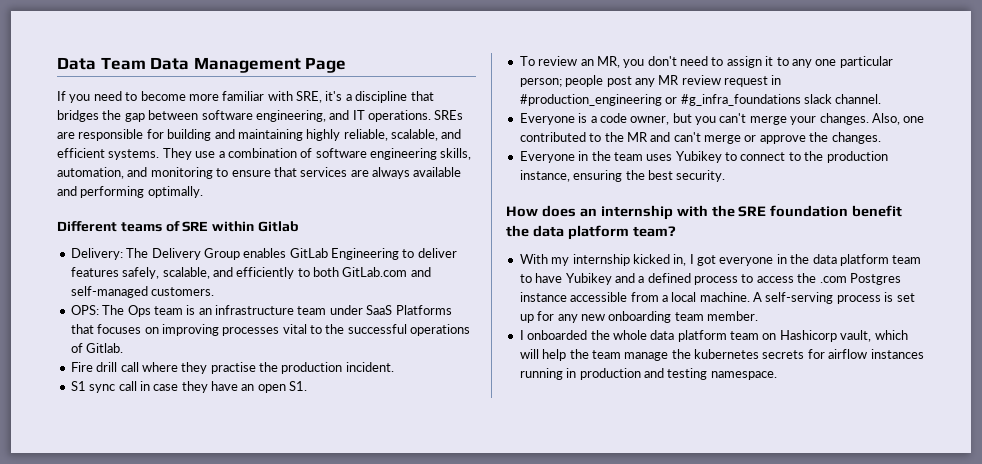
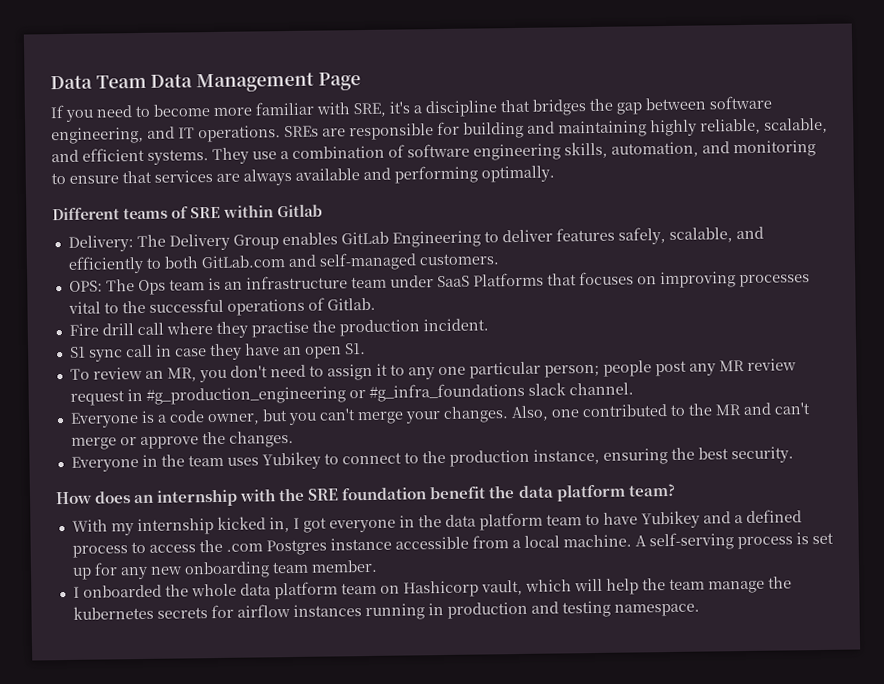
[519,94,662,106] #production_engineering -> [145,386,346,405] #g_production_engineering

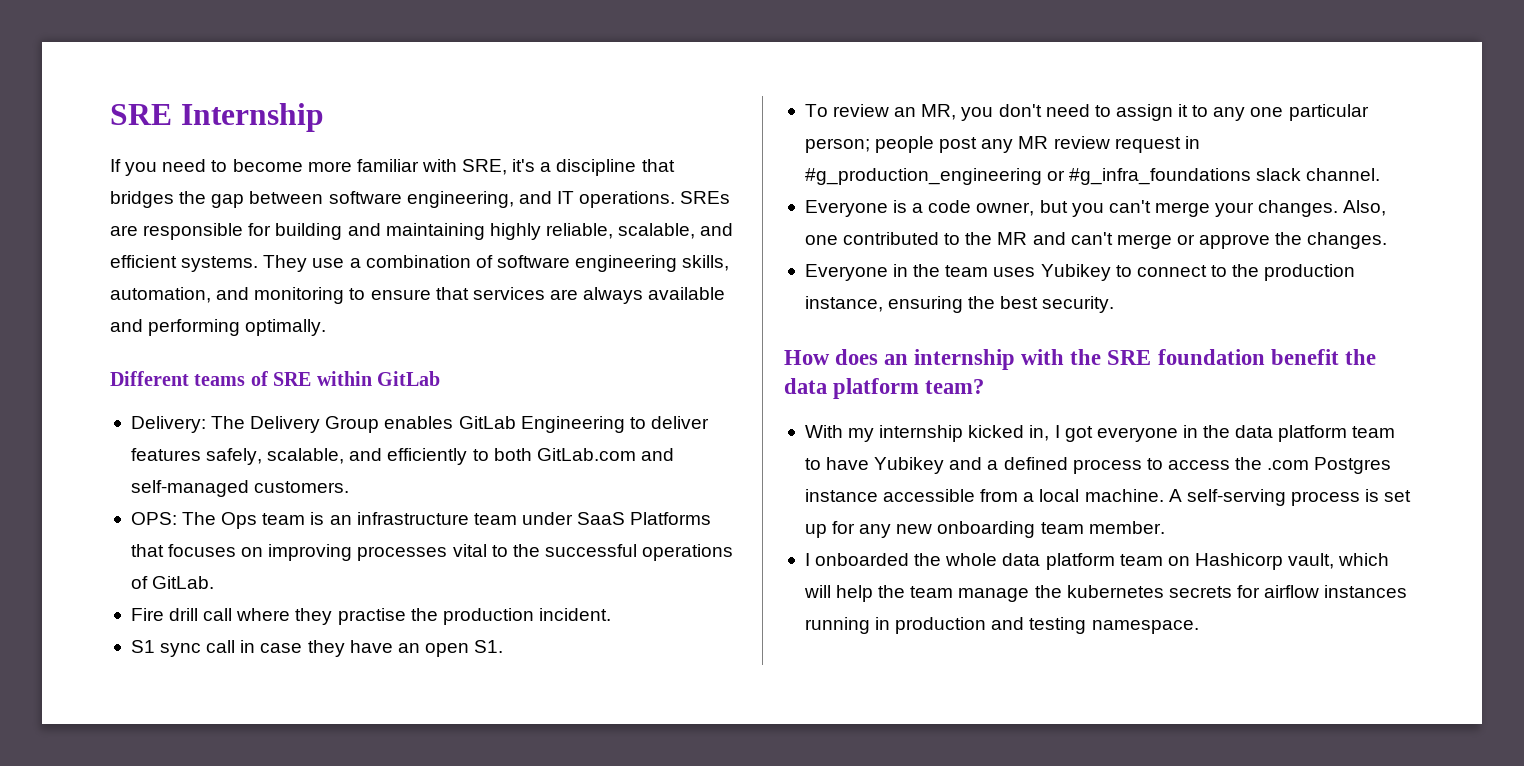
[50,72,361,93] Data Team Data Management Page -> [110,103,324,132] SRE Internship
[277,204,323,218] Gitlab -> [377,371,440,386] GitLab
[326,297,376,311] Gitlab. -> [152,576,215,589] GitLab.

